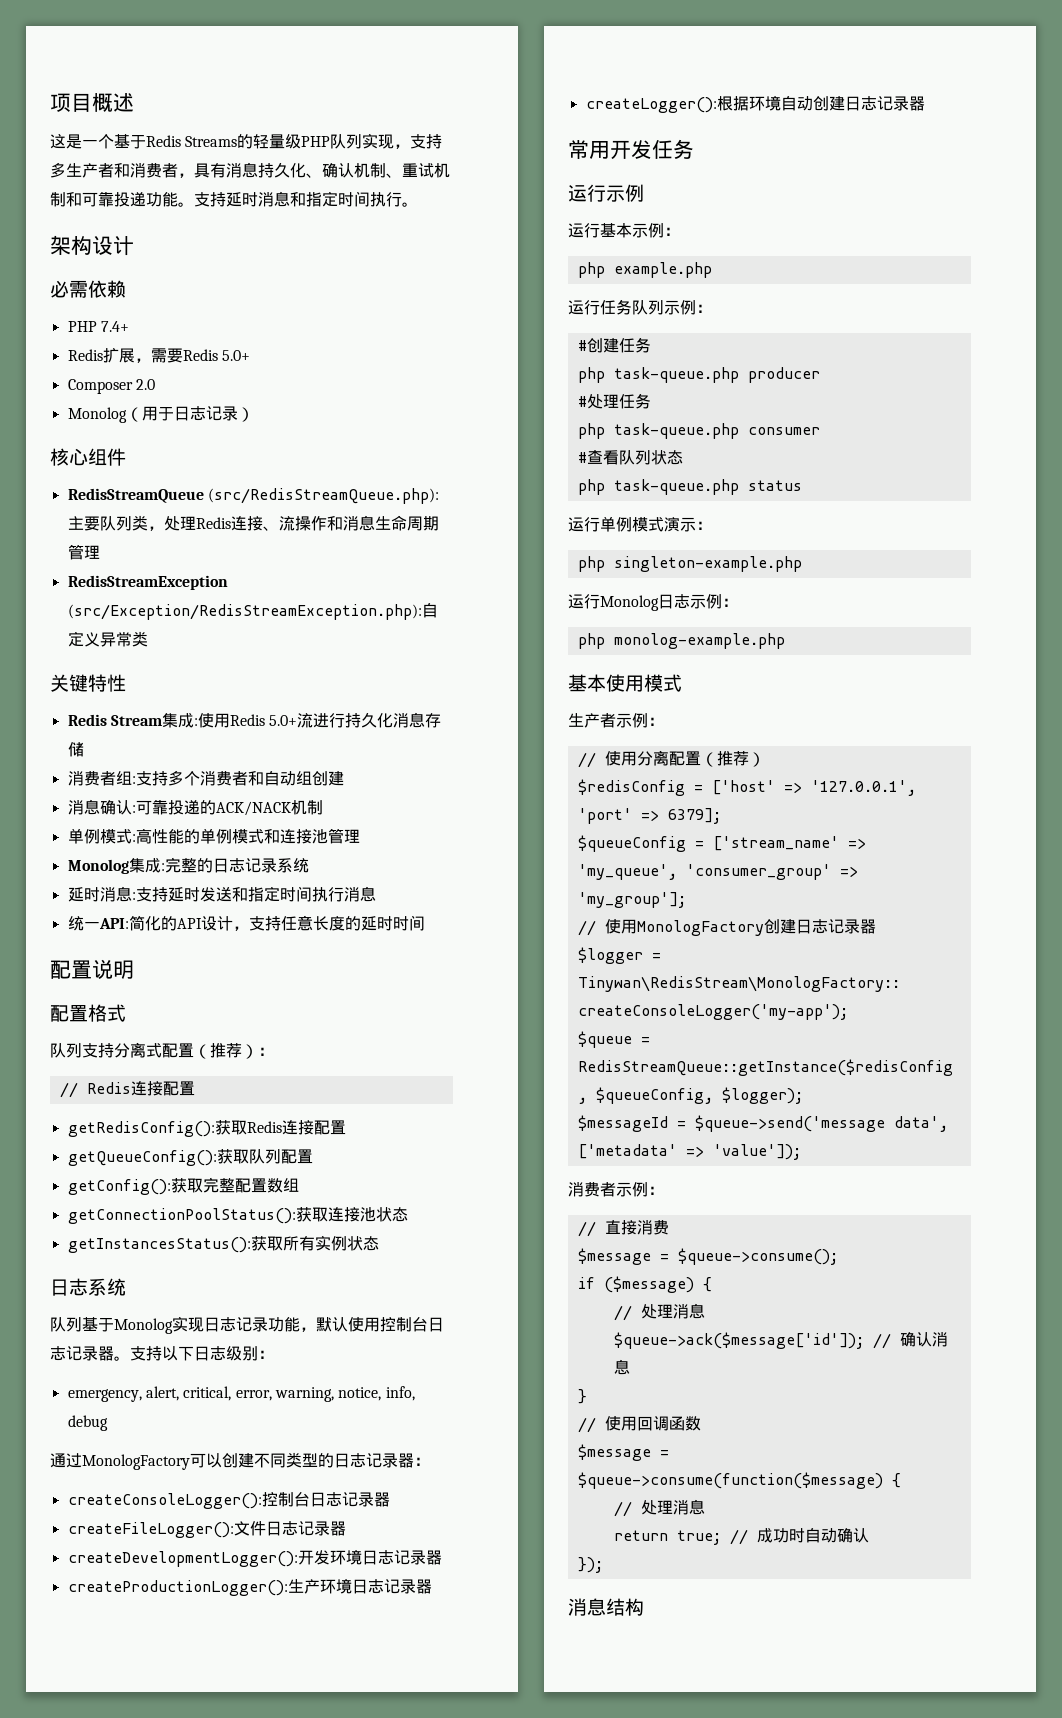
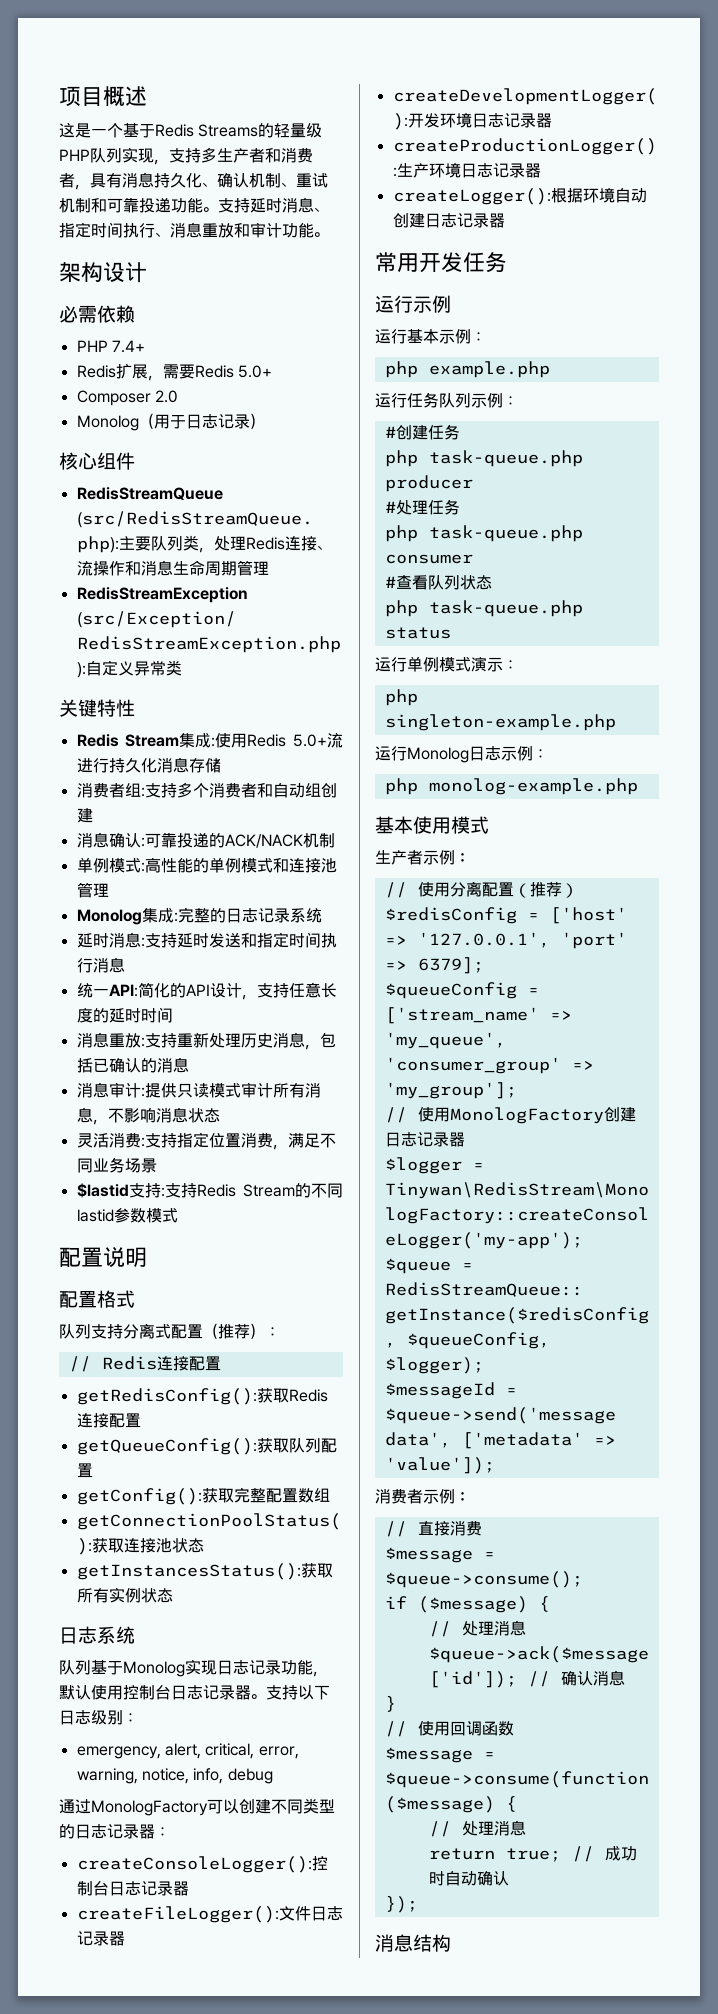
[290,191,402,207] 和指定时间执行 -> [314,207,329,212] [59,222,314,238] 、指定时间执行、消息重放和审计功能
(425, 923) none -> [76,1032,336,1050] [76,1057,189,1073] [76,1082,321,1098] [76,1107,220,1125] [76,1132,336,1150] [76,1157,157,1173] [76,1183,343,1198] [76,1208,178,1223] // 消息重放:支持重新处理历史消息，包括已确认的消息 // 消息审计:提供只读模式审计所有消息，不影响消息状态 // 灵活消费:支持指定位置消费，满足不同业务场景 // $lastid支持:支持Redis Stream的不同lastid参数模式

